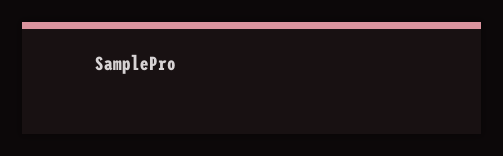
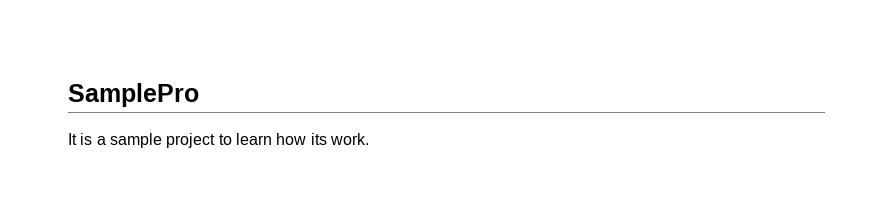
(176, 64) none -> [68,133,369,148] // It is a sample project to learn how its work.

